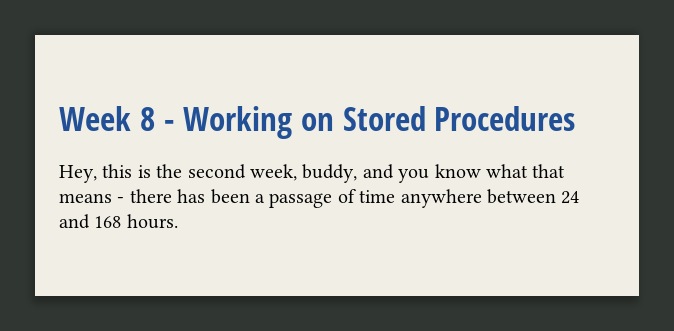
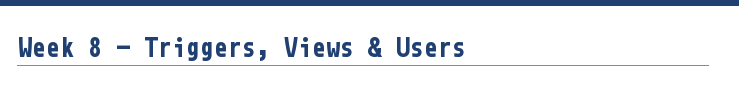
[182,106,576,139] [59,164,566,183] [59,189,580,208] [59,214,178,229] Working on Stored Procedures // Hey, this is the second week, buddy, and you know what that means - there has been a passage of time anywhere between 24 and 168 hours. -> [143,37,465,61] Triggers, Views & Users

